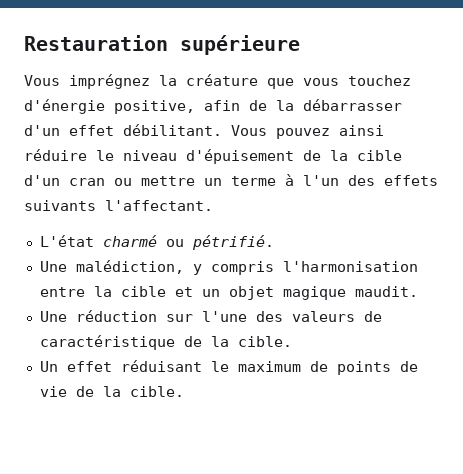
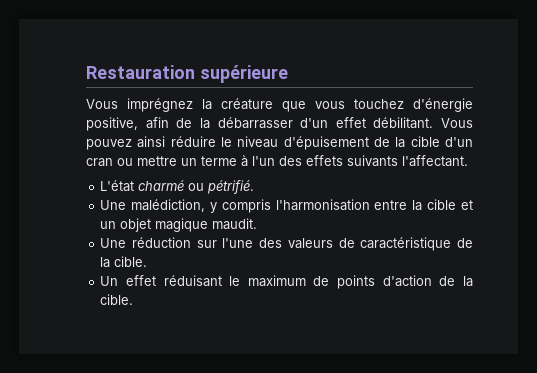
[399,361,418,372] [39,386,67,397] de vie -> [382,275,432,287] d'action

